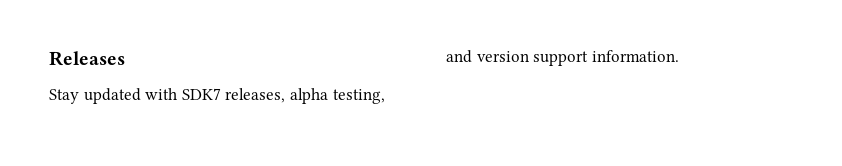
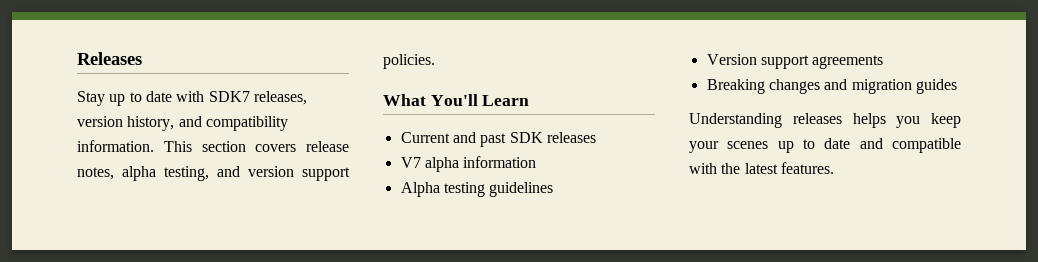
[83,88,286,104] updated with SDK7 releases, -> [109,91,307,106] [77,116,288,131] [77,140,349,152] [77,167,114,180] up to date with SDK7 releases, version history, and compatibility information. This section covers release notes,
[591,50,679,62] information. -> [383,54,435,69] [383,94,530,106] [400,132,596,147] [400,156,537,172] [400,182,554,197] [706,54,884,69] [706,79,957,94] [689,113,961,128] [689,138,961,153] [689,162,834,174] policies. // What You'll Learn // Current and past SDK releases // V7 alpha information // Alpha testing guidelines // Version support agreements // Breaking changes and migration guides // Understanding releases helps you keep your scenes up to date and compatible with the latest features.

